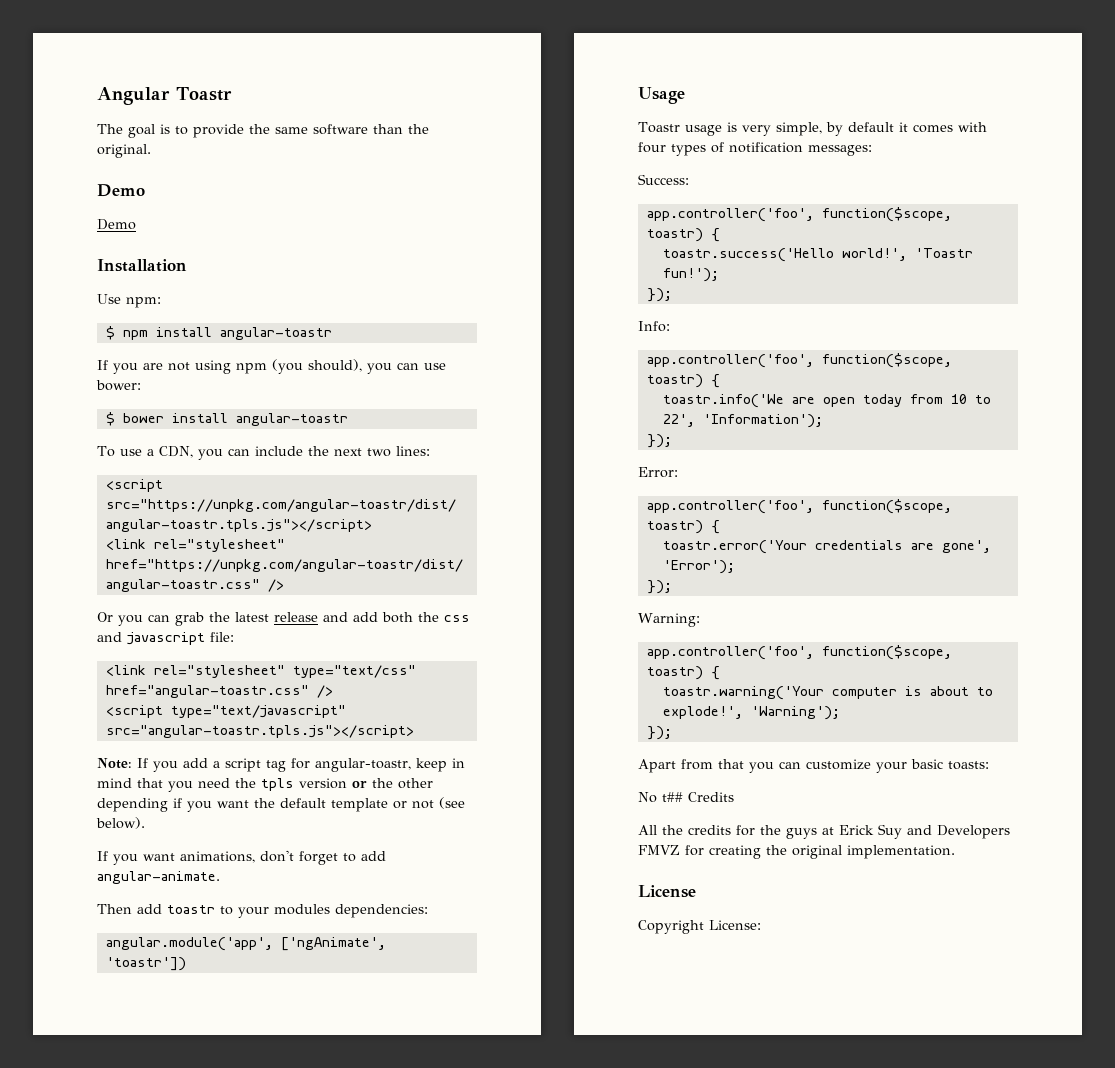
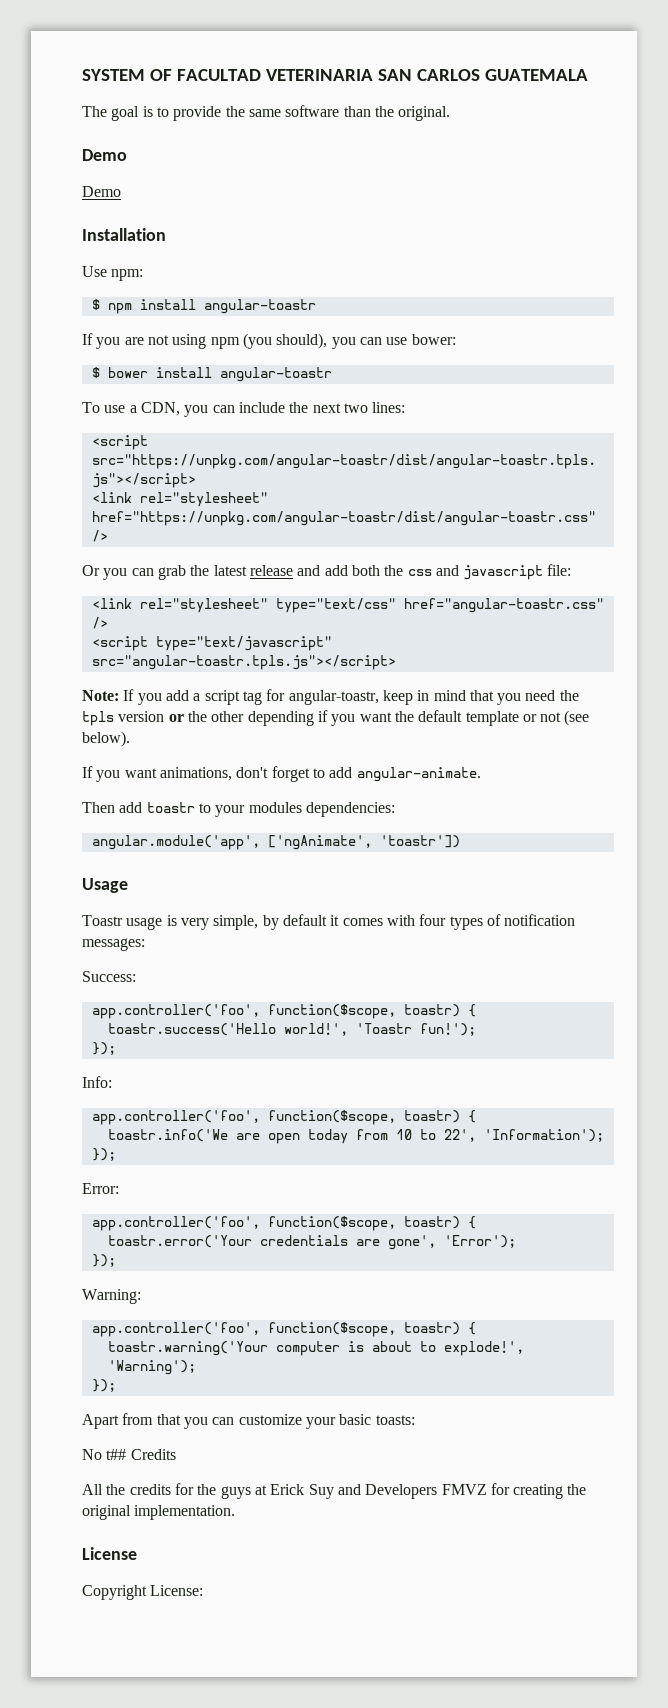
[97,87,232,105] Angular Toastr -> [82,69,588,81] SYSTEM OF FACULTAD VETERINARIA SAN CARLOS GUATEMALA

